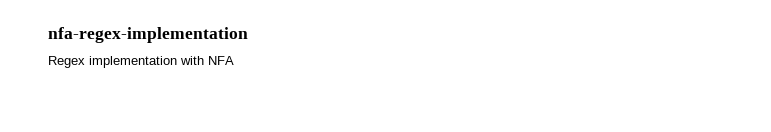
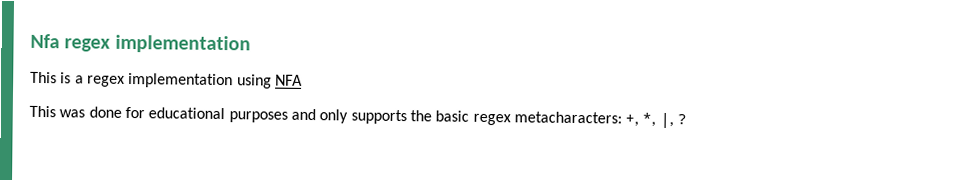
[48,27,248,43] [48,56,234,68] nfa-regex-implementation // Regex implementation with NFA -> [30,33,251,54] [30,71,303,89] [29,105,688,129] Nfa regex implementation // This is a regex implementation using NFA // This was done for educational purposes and only supports the basic regex metacharacters: +, *, |, ?

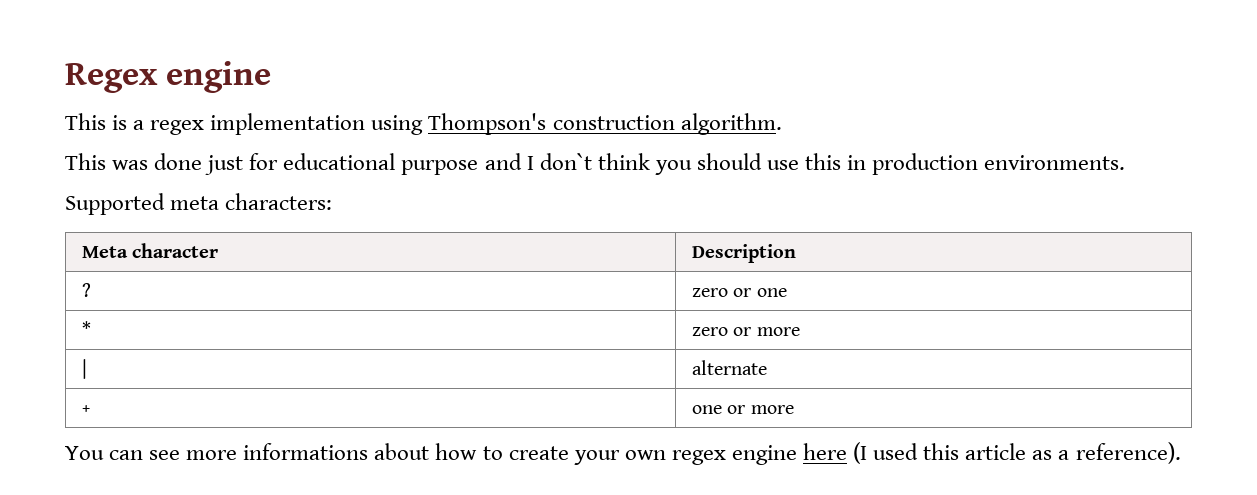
[30,33,251,54] Nfa regex implementation -> [65,61,272,93] Regex engine
[274,74,303,86] NFA -> [428,113,782,135] Thompson's construction algorithm.
(122, 112) none -> [205,155,244,175] just
[228,108,688,129] purposes and only supports the basic regex metacharacters: +, *, |, ? -> [401,153,1126,175] [65,193,333,215] [82,243,219,258] [692,244,797,263] [82,283,92,297] [692,288,787,297] [82,321,92,336] [692,327,800,336] [82,359,88,379] [692,360,768,375] [82,405,91,414] [692,405,794,414] [65,442,1181,465] purpose and I don`t think you should use this in production environments. // Supported meta characters: // Meta character | Description // ? | zero or one // * | zero or more // | | alternate // + | one or more // You can see more informations about how to create your own regex engine here (I used this article as a reference).

